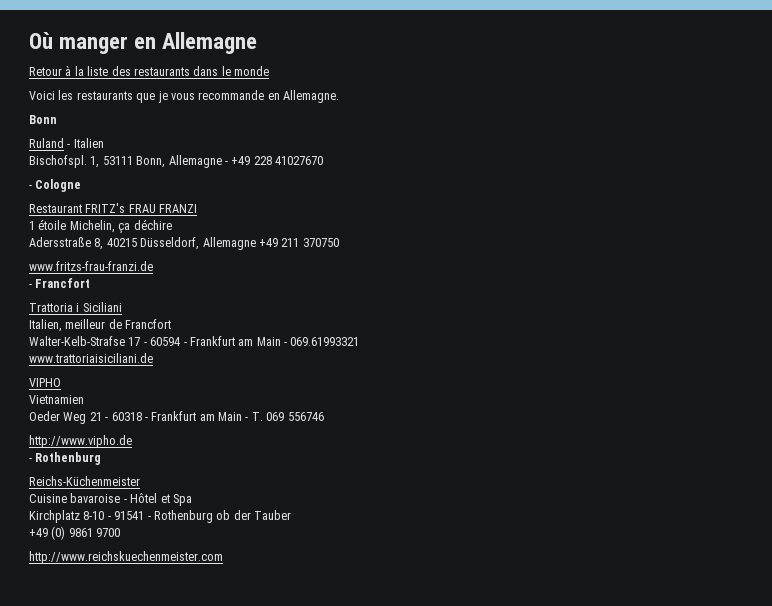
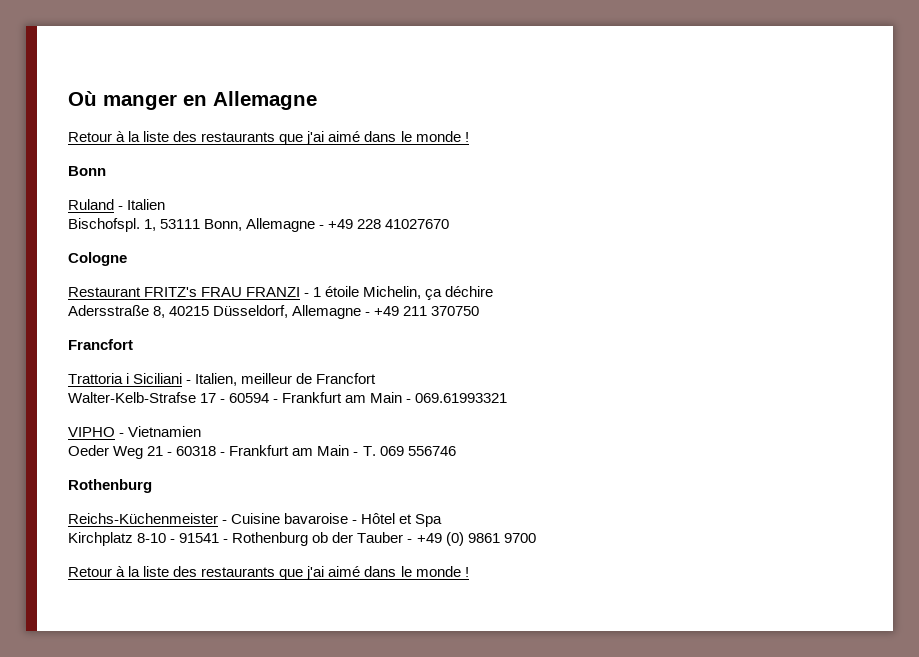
[193,66,269,76] [29,90,339,103] dans le monde // Voici les restaurants que je vous recommande en Allemagne. -> [279,131,469,145] que j'ai aimé dans le monde !
[29,185,32,189] - -> (450, 224) none
(198, 208) // -> [304,293,310,297] -
(256, 243) none -> [365,312,371,316] -
[29,261,153,271] [29,284,32,288] www.fritzs-frau-franzi.de // - -> (480, 311) none
(122, 307) // -> [186,380,192,384] -
[29,353,153,363] // www.trattoriaisiciliani.de -> (508, 398) none
(61, 382) // -> [119,433,125,437] -
[29,435,132,448] [29,458,32,462] http://www.vipho.de // - -> (456, 451) none
(140, 481) // -> [222,520,228,524] -
(291, 515) // -> [407,539,413,543] -
[29,551,223,564] http://www.reichskuechenmeister.com -> [68,566,469,580] Retour à la liste des restaurants que j'ai aimé dans le monde !

